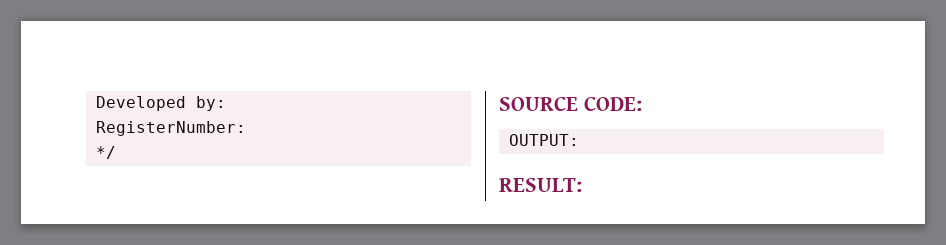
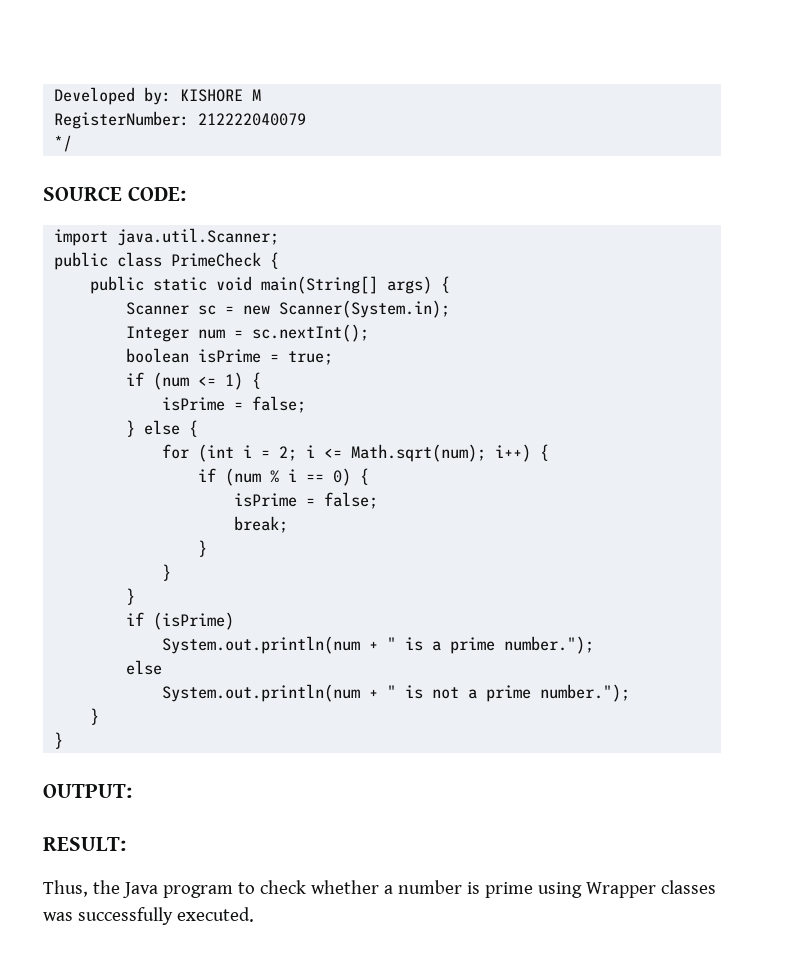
(226, 103) none -> [180,89,262,102] KISHORE M
(246, 128) none -> [198,113,307,126] 212222040079
[508,134,579,146] [499,178,582,192] OUTPUT: // RESULT: -> [54,228,280,246] [54,252,280,270] [90,276,451,294] [126,300,451,318] [126,324,370,342] [126,348,334,365] [126,372,262,390] [162,396,307,413] [126,420,199,437] [162,444,550,462] [198,468,370,486] [234,492,379,509] [234,516,289,533] [198,540,208,557] [162,564,172,581] [126,588,136,605] [126,612,235,630] [162,636,595,654] [126,660,163,675] [162,684,631,702] [90,708,100,725] [54,732,64,749] [43,784,132,798] [43,837,126,851] [43,880,716,898] [43,907,254,925] import java.util.Scanner; // public class PrimeCheck { // public static void main(String[] args) { // Scanner sc = new Scanner(System.in); // Integer num = sc.nextInt(); // boolean isPrime = true; // if (num <= 1) { // isPrime = false; // } else { // for (int i = 2; i <= Math.sqrt(num); i++) { // if (num % i == 0) { // isPrime = false; // break; // } // } // } // if (isPrime) // System.out.println(num + " is a prime number."); // else // System.out.println(num + " is not a prime number."); // } // } // OUTPUT: // RESULT: // Thus, the Java program to check whether a number is prime using Wrapper classes was successfully executed.

